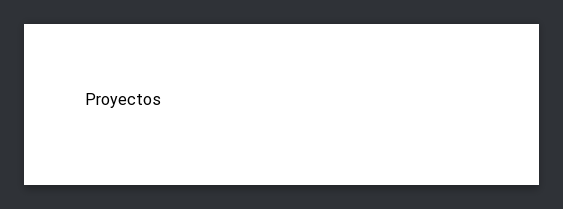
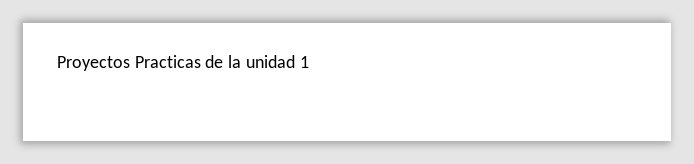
(161, 100) none -> [134,55,309,68] Practicas de la unidad 1

